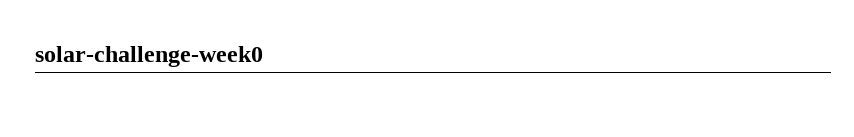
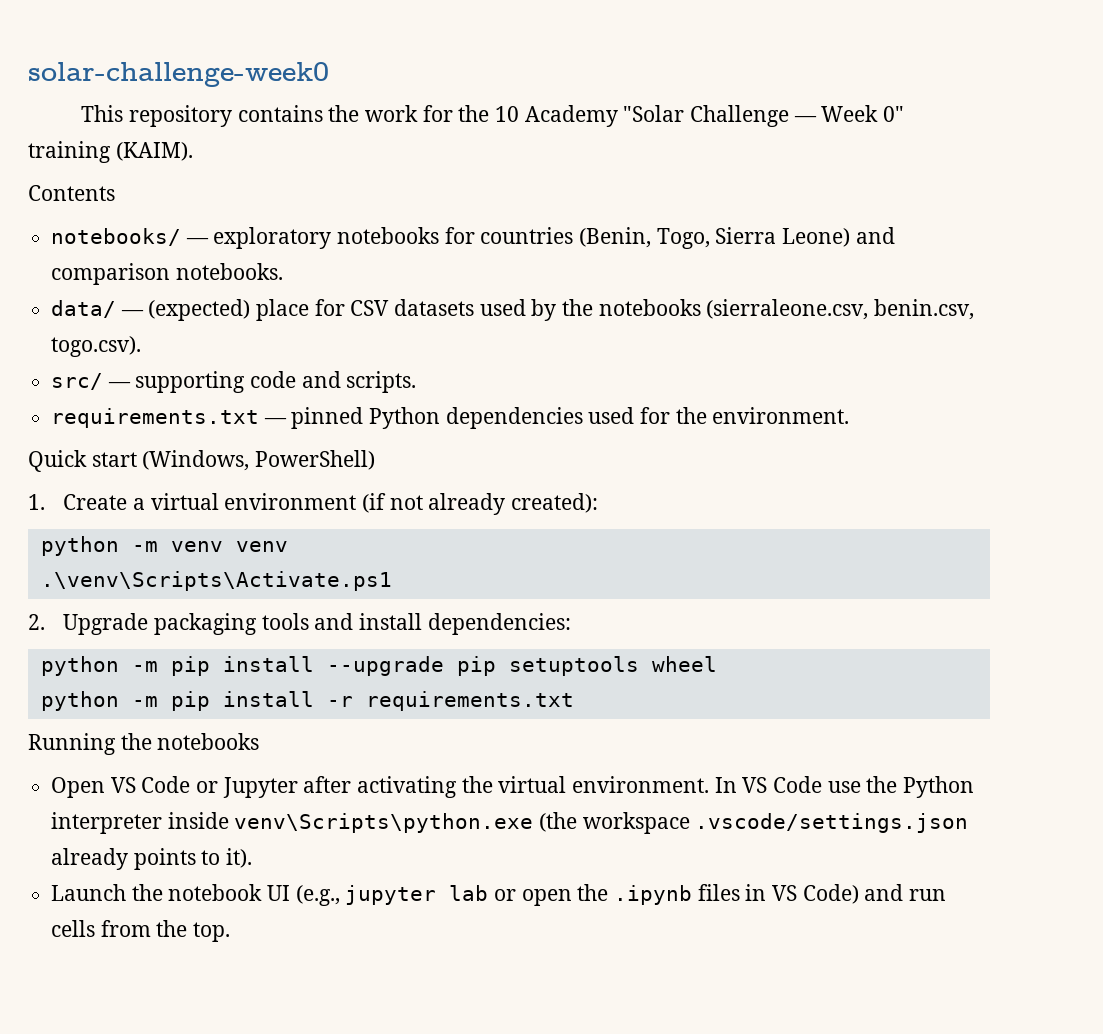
(263, 56) none -> [81,105,905,127] [28,141,193,163] [28,185,115,201] [51,227,895,249] [51,263,283,285] [51,299,975,321] [51,336,142,357] [51,371,417,393] [51,407,850,429] [28,450,376,472] [28,493,598,515] [40,536,288,556] [40,571,392,591] [28,613,571,635] [40,656,717,676] [40,691,574,711] [28,733,260,755] [51,776,975,798] [51,812,969,834] [51,848,253,870] [51,884,947,906] [51,920,231,942] // This repository contains the work for the 10 Academy "Solar Challenge — Week 0" training (KAIM). // Contents // notebooks/ — exploratory notebooks for countries (Benin, Togo, Sierra Leone) and comparison notebooks. // data/ — (expected) place for CSV datasets used by the notebooks (sierraleone.csv, benin.csv, togo.csv). // src/ — supporting code and scripts. // requirements.txt — pinned Python dependencies used for the environment. // Quick start (Windows, PowerShell) // 1. Create a virtual environment (if not already created): // python -m venv venv // .\venv\Scripts\Activate.ps1 // 2. Upgrade packaging tools and install dependencies: // python -m pip install --upgrade pip setuptools wheel // python -m pip install -r requirements.txt // Running the notebooks // Open VS Code or Jupyter after activating the virtual environment. In VS Code use the Python interpreter inside venv\Scripts\python.exe (the workspace .vscode/settings.json already points to it). // Launch the notebook UI (e.g., jupyter lab or open the .ipynb files in VS Code) and run cells from the top.

